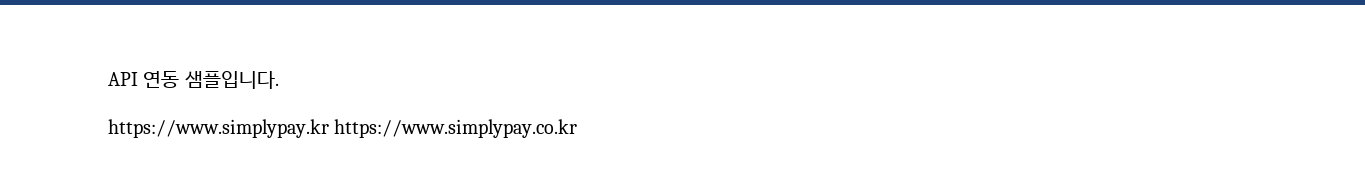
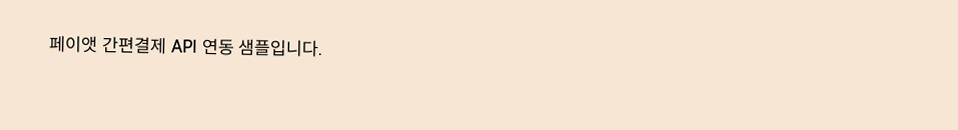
(108, 79) none -> [49,35,167,55] 페이앳 간편결제
[108,119,578,138] // https://www.simplypay.kr https://www.simplypay.co.kr -> (324, 48) none

